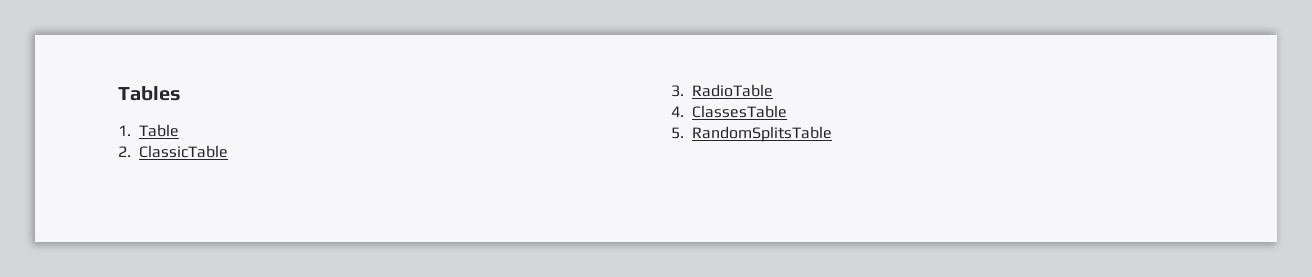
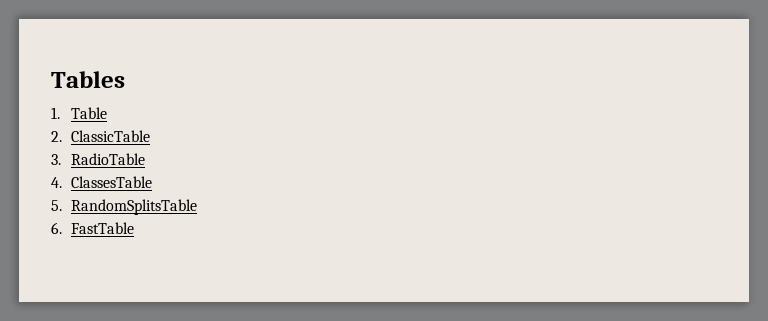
(832, 134) none -> [51,222,135,234] // 6. FastTable

